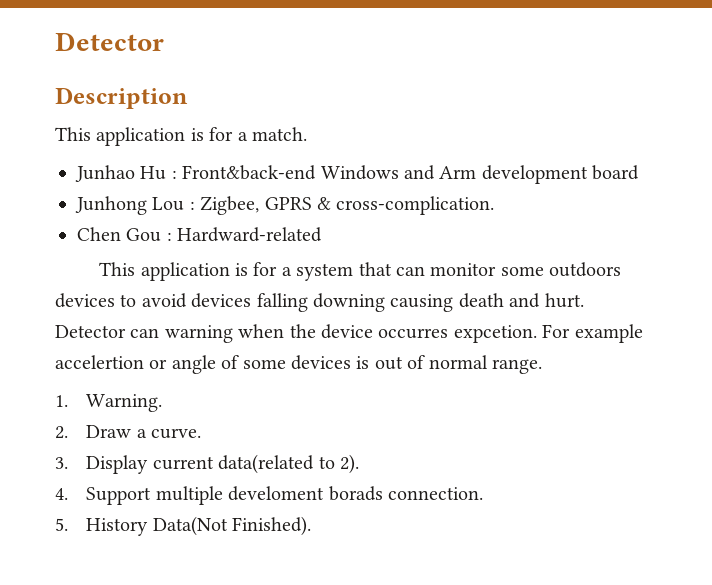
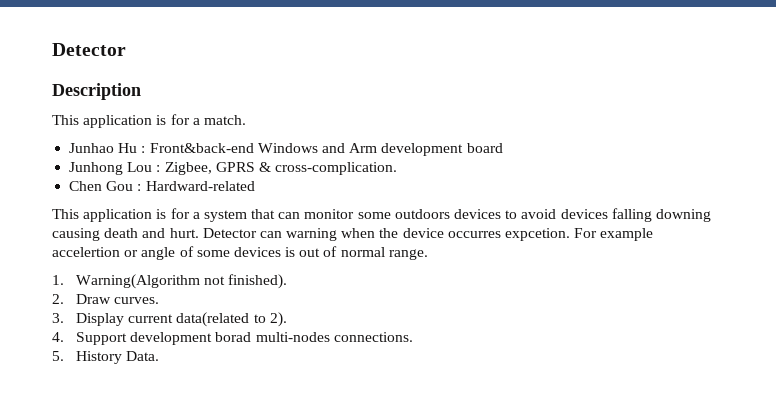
[86,394,163,412] Warning. -> [76,274,288,289] Warning(Algorithm not finished).
[136,428,202,439] a curve. -> [114,297,160,304] curves.
[155,486,483,505] multiple develoment borads connection. -> [130,332,413,345] development borad multi-nodes connections.
[152,516,312,536] Data(Not Finished). -> [126,351,160,361] Data.

